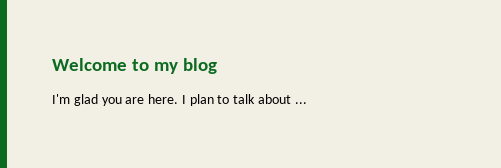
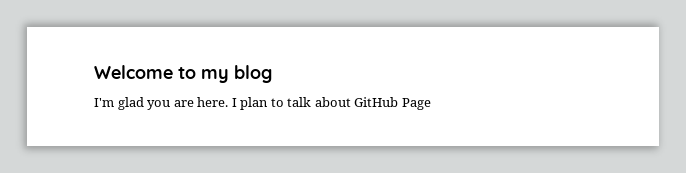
[294,102,307,104] ... -> [354,97,431,110] GitHub Page

